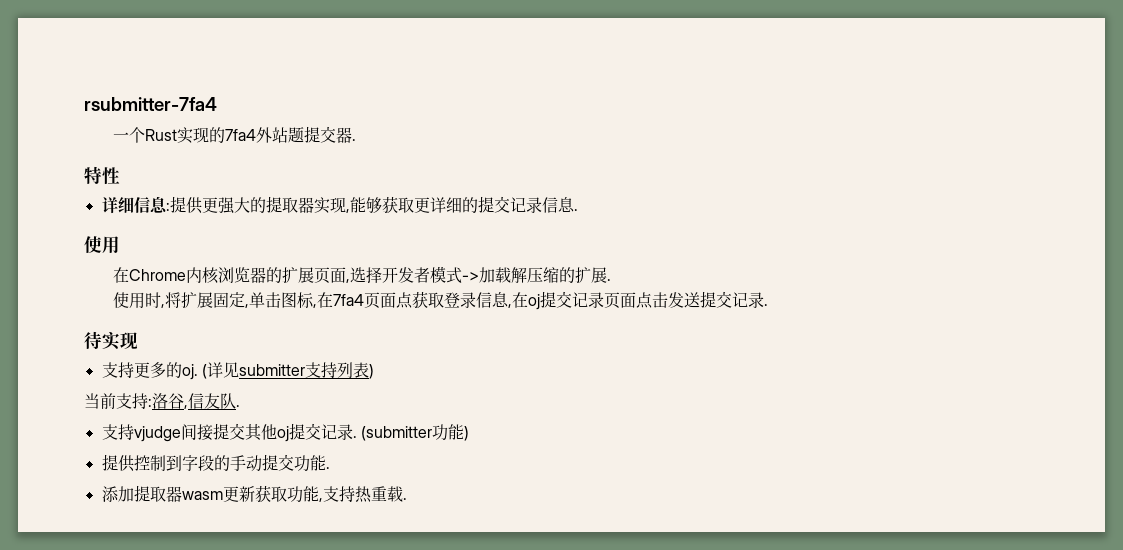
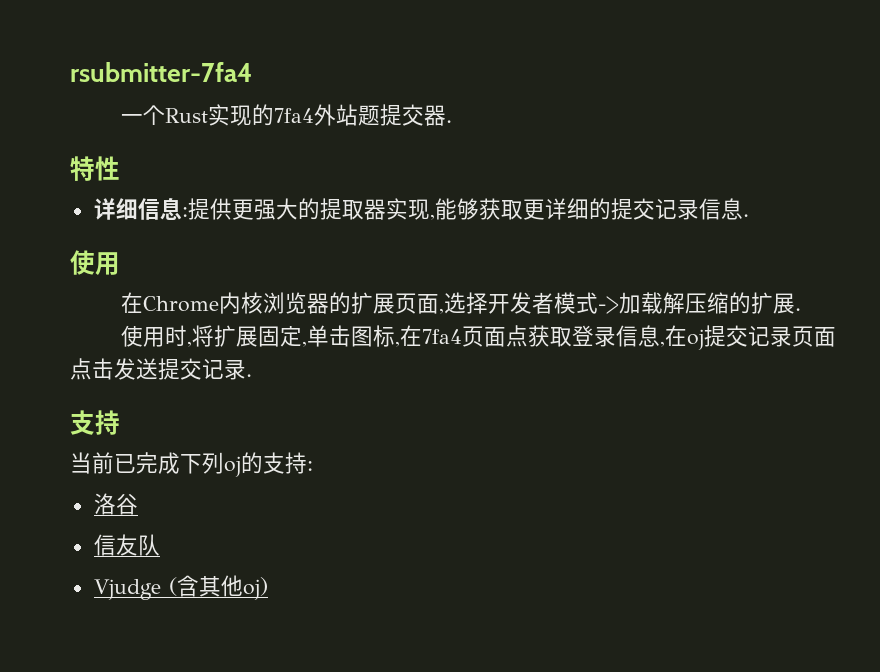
[84,331,138,350] [101,362,374,380] [84,393,116,409] // 待实现 // 支持更多的oj. (详见submitter支持列表) // 当前 -> [70,410,120,435] [70,452,263,477] // 支持 // 当前已完成下列oj的
(152, 402) none -> (313, 466) //
[184,405,188,409] , -> (138, 504) //
[236,405,240,407] [101,423,469,442] [101,454,330,472] [101,485,407,503] . // 支持vjudge间接提交其他oj提交记录. (submitter功能) // 提供控制到字段的手动提交功能. // 添加提取器wasm更新获取功能,支持热重载. -> [93,575,268,600] // Vjudge (含其他oj)

